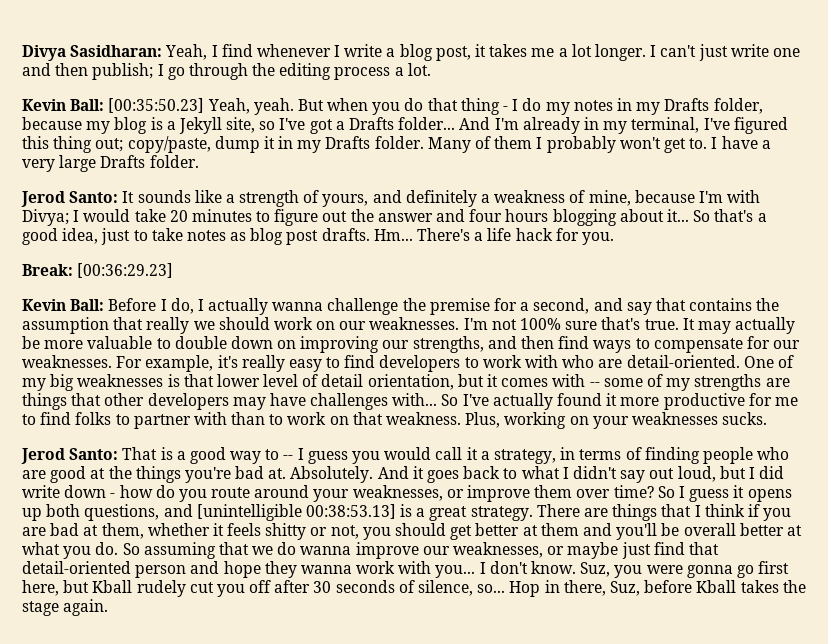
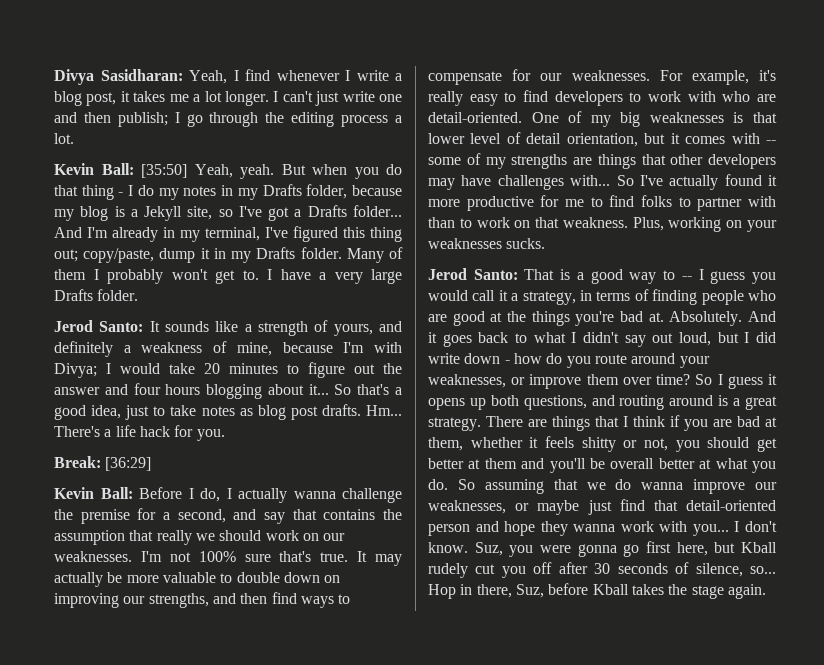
[108,98,205,113] [00:35:50.23] -> [141,164,187,178] [35:50]
[77,263,174,278] [00:36:29.23] -> [105,457,152,471] [36:29]
[196,504,396,521] [unintelligible 00:38:53.13] -> [619,395,714,410] routing around

